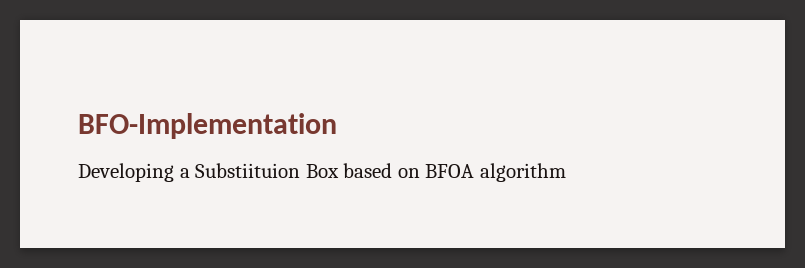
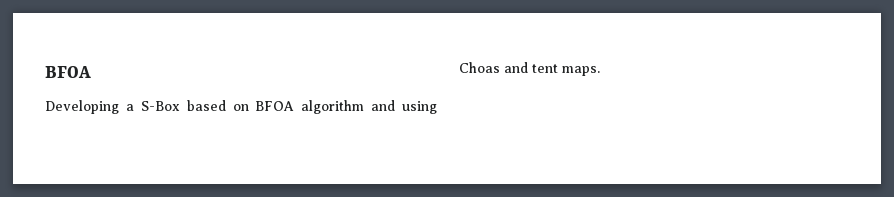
[78,113,337,139] BFO-Implementation -> [45,66,91,78] BFOA
[195,163,339,178] Substiituion Box -> [140,101,180,111] S-Box
(566, 172) none -> [371,100,437,114] [459,62,600,76] and using Choas and tent maps.

